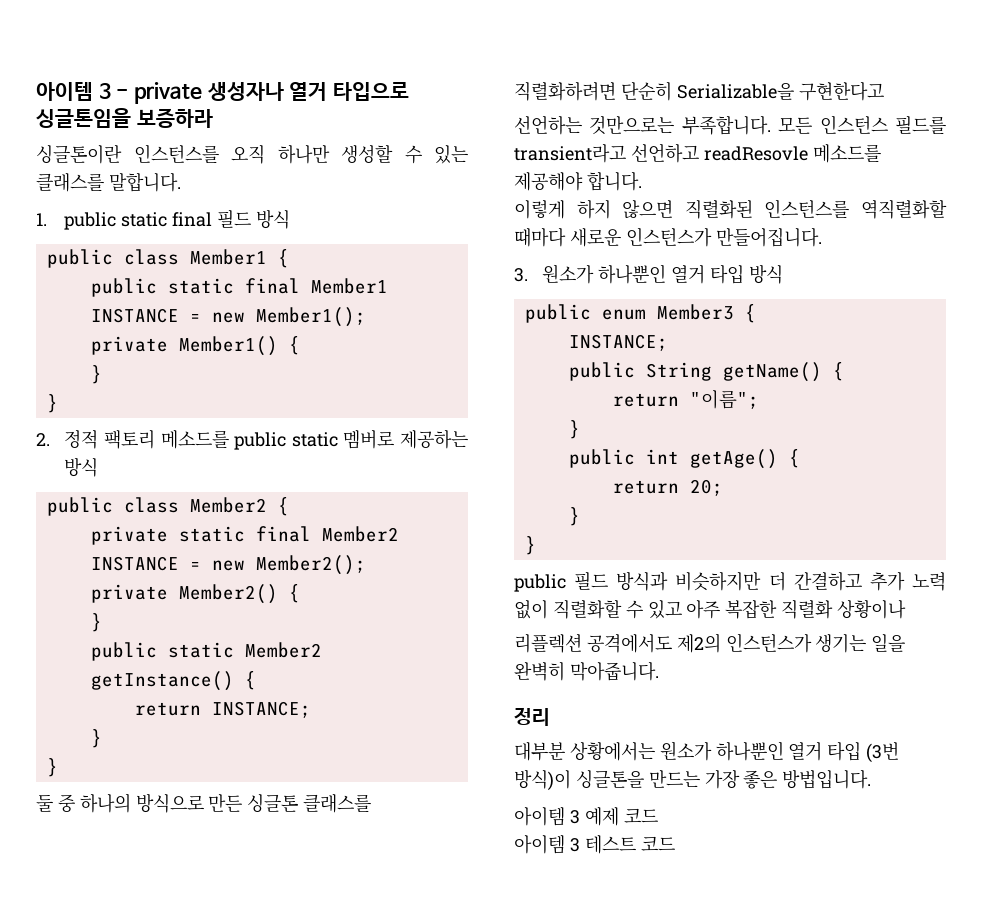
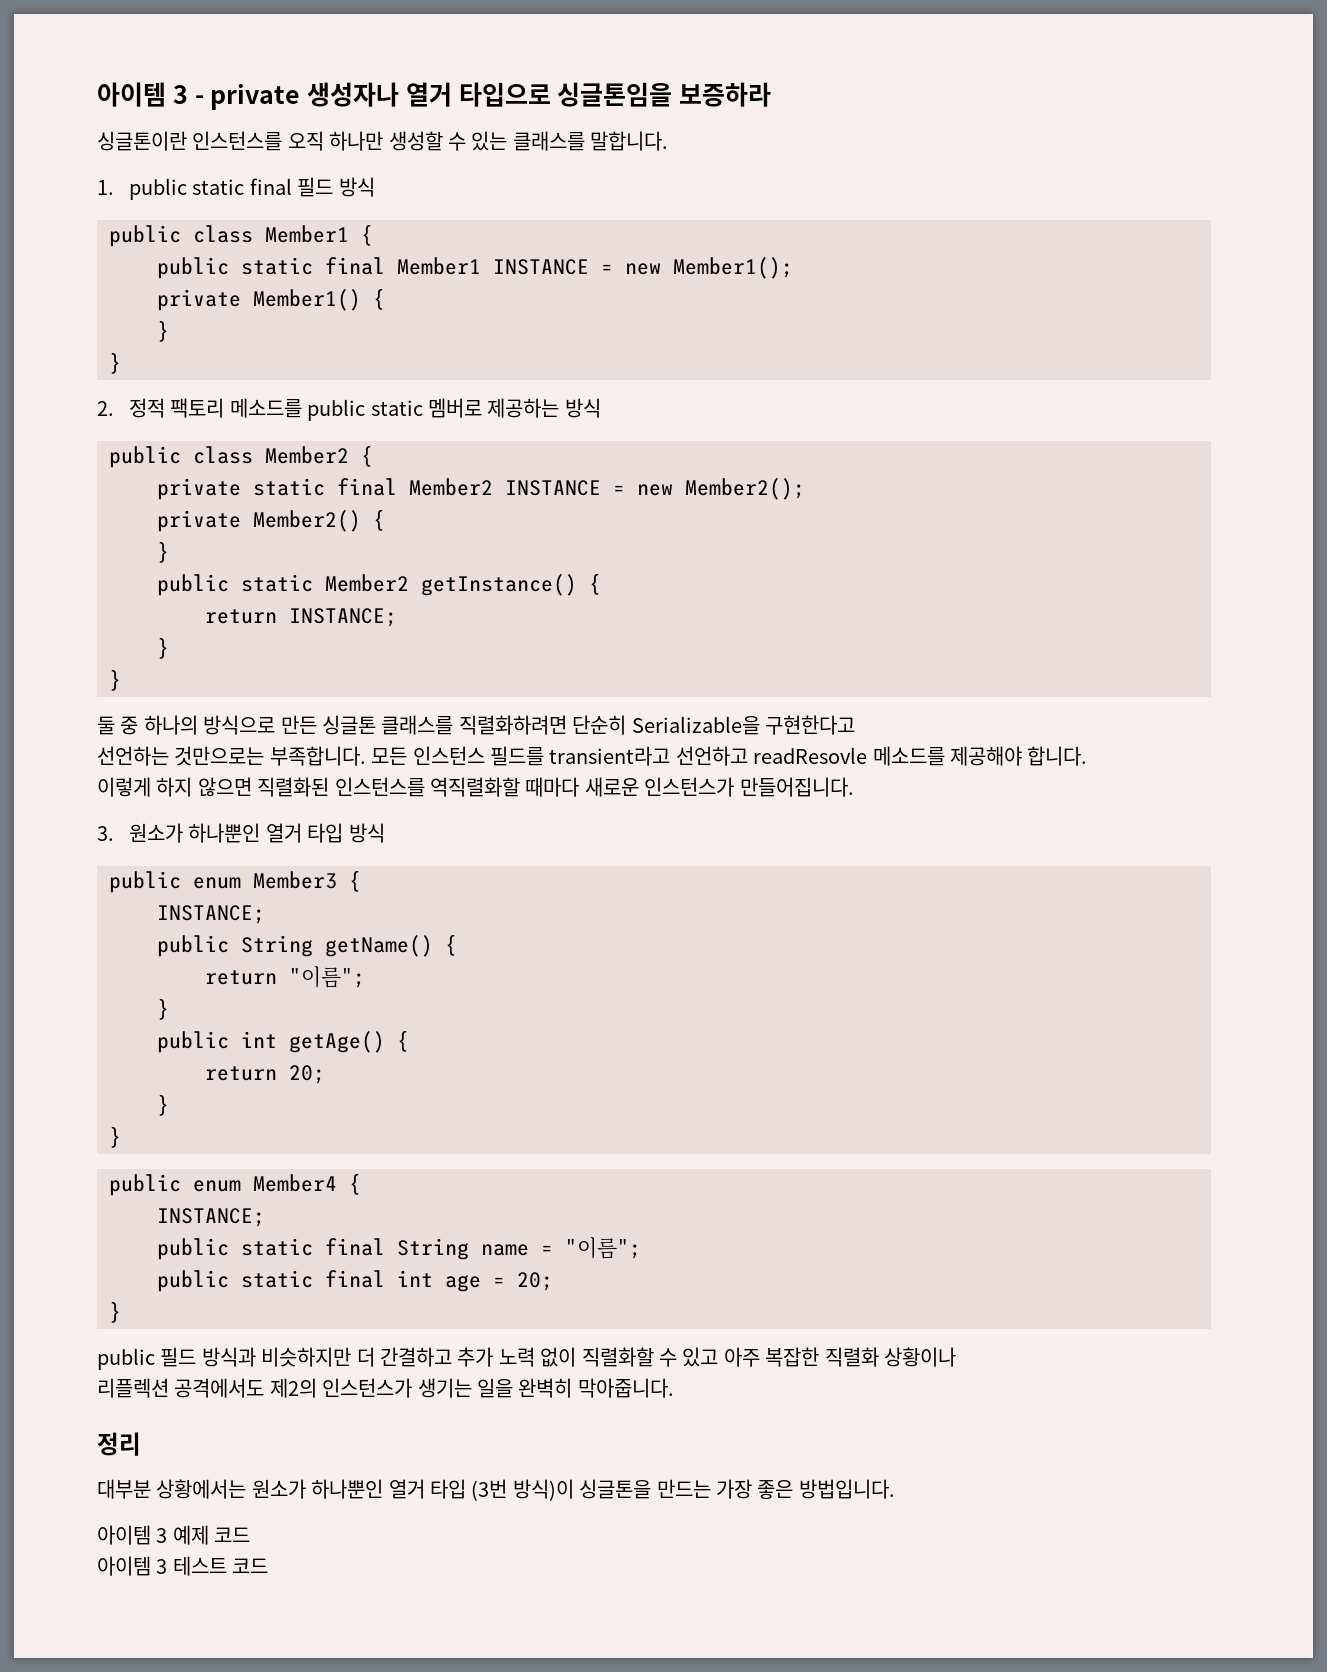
(536, 545) none -> [109,1173,361,1196] [157,1208,265,1227] [157,1237,641,1260] [157,1270,553,1292] [109,1301,121,1323] // public enum Member4 { // INSTANCE; // public static final String name = "이름"; // public static final int age = 20; // }

